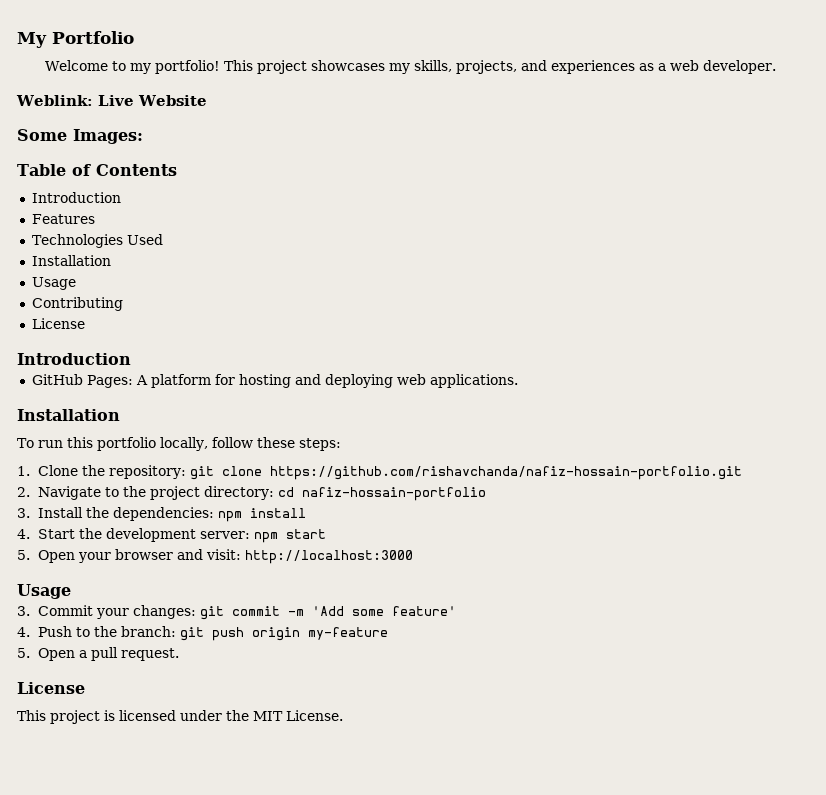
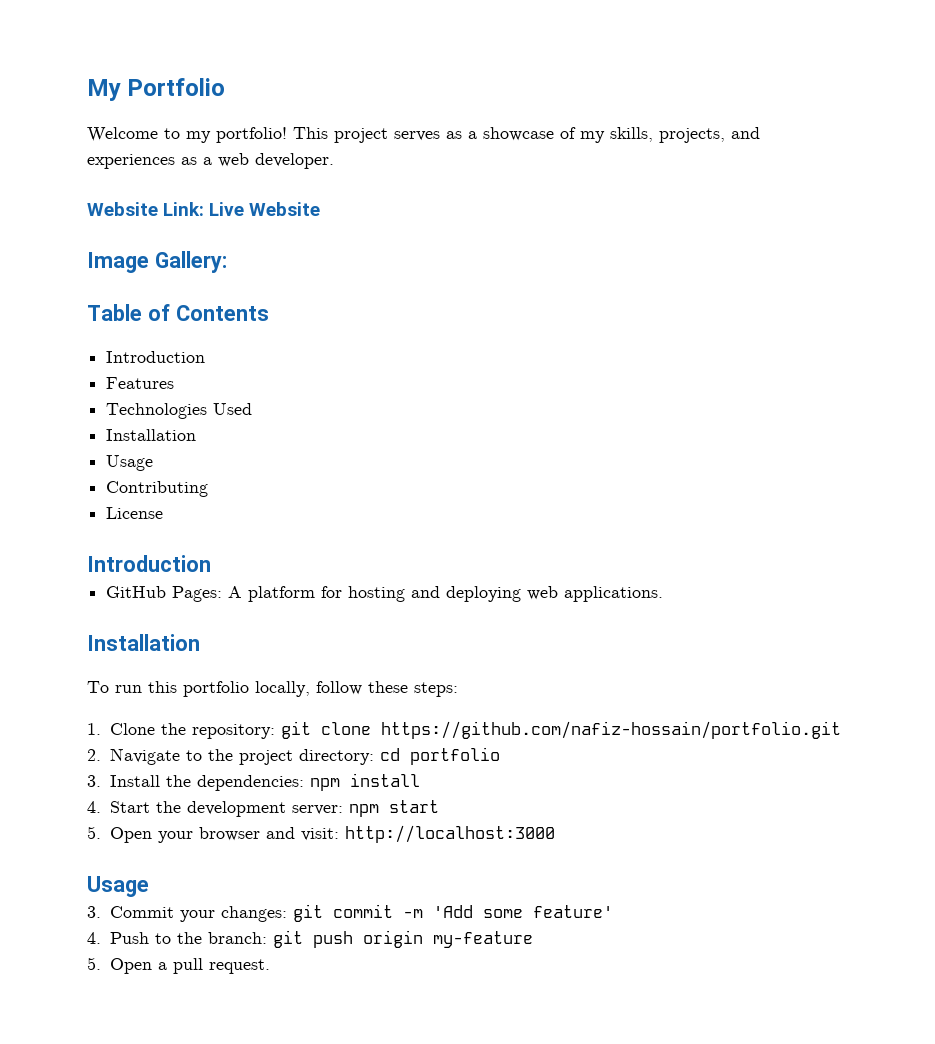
[311,60,386,71] showcases -> [394,127,576,141] serves as a showcase of
[16,95,93,106] Weblink: -> [87,202,205,216] Website Link:
[17,129,143,144] Some Images: -> [87,251,227,273] Image Gallery:
[269,466,742,480] https://github.com/rishavchanda/nafiz-hossain-portfolio.git -> [380,721,841,739] https://github.com/nafiz-hossain/portfolio.git
[301,487,486,501] nafiz-hossain-portfolio -> [409,747,500,765] portfolio
[17,682,85,694] [17,710,343,724] // License // This project is licensed under the MIT License. -> (270, 966) none

